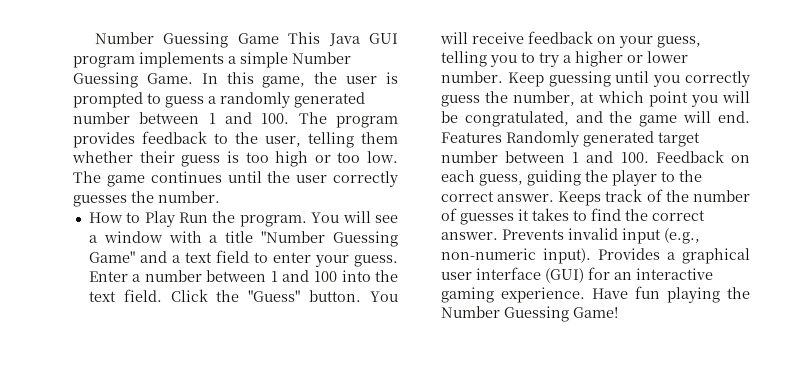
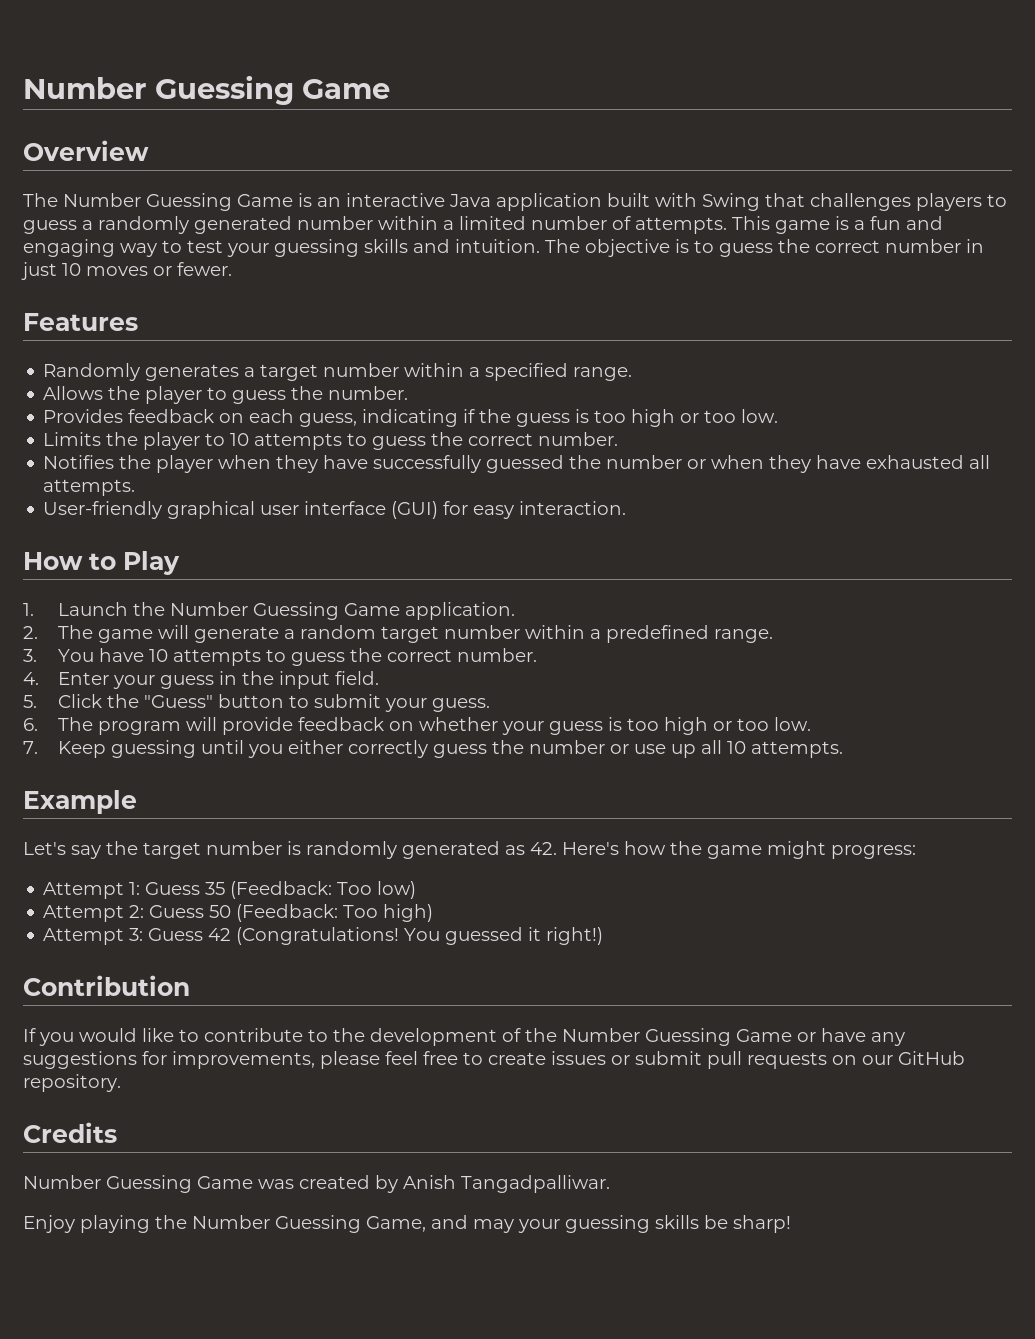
[94,32,398,48] [73,52,351,68] [73,72,398,88] [73,92,143,108] Number Guessing Game This Java GUI program implements a simple Number Guessing Game. In this game, the user is prompted -> [23,75,390,105] [23,140,149,161] [23,193,982,211] Number Guessing Game // Overview // The Number Guessing Game is an interactive Java application built with Swing that challenges players
[139,112,398,128] [73,131,398,148] [72,151,398,167] [73,171,399,187] [73,191,220,207] [88,211,398,227] [88,231,398,247] [88,250,398,267] [88,270,398,282] [88,289,398,302] [439,31,701,48] [440,51,688,67] [440,71,750,87] [440,91,750,107] [440,111,750,127] [440,131,700,147] [440,150,750,163] [440,170,702,186] [440,189,750,206] [440,208,705,225] [440,228,700,244] [440,248,675,264] between 1 and 100. The program provides feedback to the user, telling them whether their guess is too high or too low. The game continues until the user correctly guesses the number. // How to Play Run the program. You will see a window with a title "Number Guessing Game" and a text field to enter your guess. Enter a number between 1 and 100 into the text field. Click the "Guess" button. You will receive feedback on your guess, telling you to try a higher or lower number. Keep guessing until you correctly guess the number, at which point you will be congratulated, and the game will end. Features Randomly generated target number between 1 and 100. Feedback on each guess, guiding the player to the correct answer. Keeps track of the number of guesses it takes to find the correct answer. Prevents invalid input (e.g., non-numeric input). Provides a -> [378,216,943,234] [23,239,984,257] [21,262,232,280] [23,313,138,331] [43,363,633,381] [43,386,409,404] [43,409,779,427] [43,432,619,450] [43,455,991,473] [43,479,136,496] [43,501,163,519] within a limited number of attempts. This game is a fun and engaging way to test your guessing skills and intuition. The objective is to guess the correct number in just 10 moves or fewer. // Features // Randomly generates a target number within a specified range. // Allows the player to guess the number. // Provides feedback on each guess, indicating if the guess is too high or too low. // Limits the player to 10 attempts to guess the correct number. // Notifies the player when they have successfully guessed the number or when they have exhausted all attempts. // User-friendly
[613,268,713,280] [440,286,750,303] [440,306,618,322] an interactive gaming experience. Have fun playing the Number Guessing Game! -> [473,501,627,519] [23,551,180,575] [23,602,516,620] [23,625,774,643] [23,648,538,666] [23,671,380,689] [23,694,491,712] [23,717,812,735] [23,740,844,758] [23,790,137,814] [23,841,916,859] [43,881,417,899] [43,904,434,922] [43,927,604,945] [23,975,190,996] [23,1028,905,1046] [23,1051,965,1069] [23,1074,121,1092] [23,1122,117,1143] [23,1175,610,1193] [23,1215,791,1233] easy interaction. // How to Play // 1. Launch the Number Guessing Game application. // 2. The game will generate a random target number within a predefined range. // 3. You have 10 attempts to guess the correct number. // 4. Enter your guess in the input field. // 5. Click the "Guess" button to submit your guess. // 6. The program will provide feedback on whether your guess is too high or too low. // 7. Keep guessing until you either correctly guess the number or use up all 10 attempts. // Example // Let's say the target number is randomly generated as 42. Here's how the game might progress: // Attempt 1: Guess 35 (Feedback: Too low) // Attempt 2: Guess 50 (Feedback: Too high) // Attempt 3: Guess 42 (Congratulations! You guessed it right!) // Contribution // If you would like to contribute to the development of the Number Guessing Game or have any suggestions for improvements, please feel free to create issues or submit pull requests on our GitHub repository. // Credits // Number Guessing Game was created by Anish Tangadpalliwar. // Enjoy playing the Number Guessing Game, and may your guessing skills be sharp!

